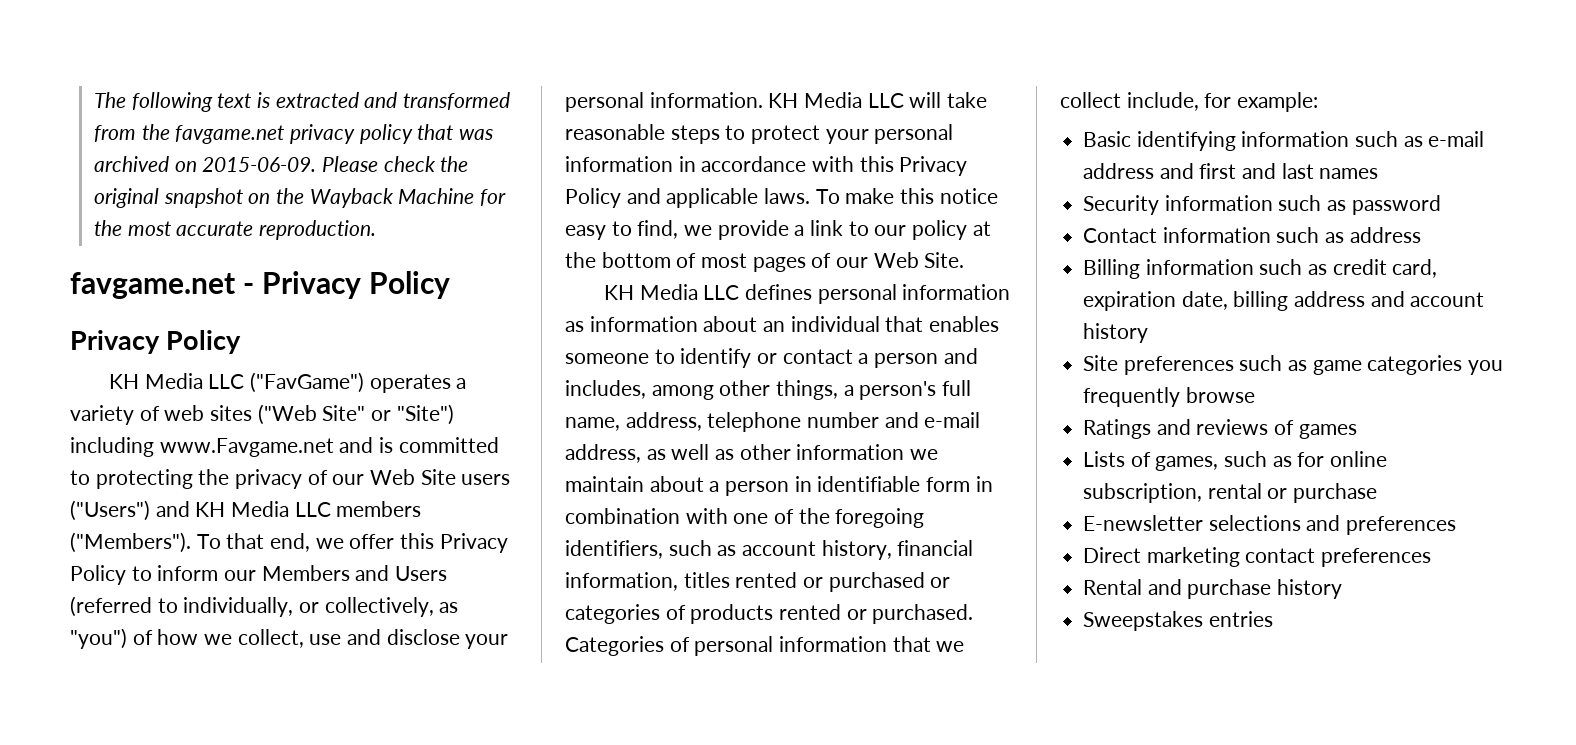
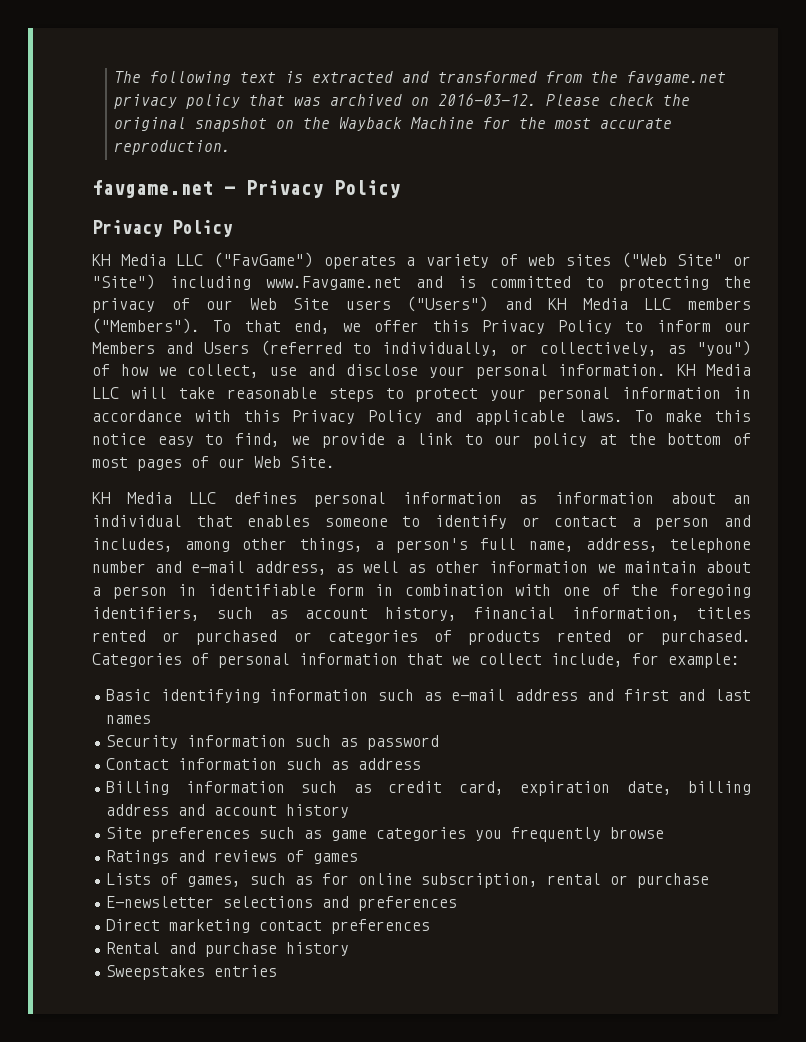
[202,157,317,172] 2015-06-09. -> [438,93,538,106] 2016-03-12.

